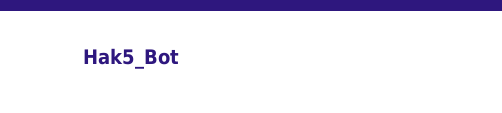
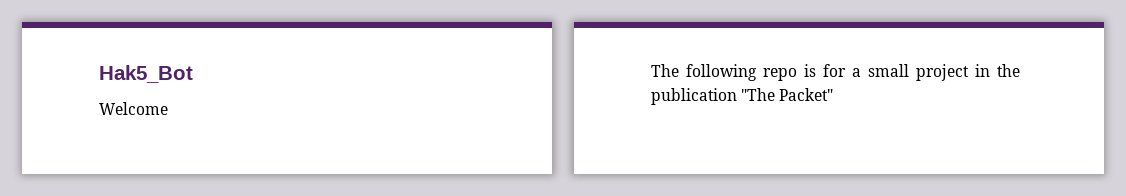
(179, 58) none -> [99,102,168,115] [651,64,1020,81] [651,88,834,105] // Welcome // The following repo is for a small project in the publication "The Packet"

